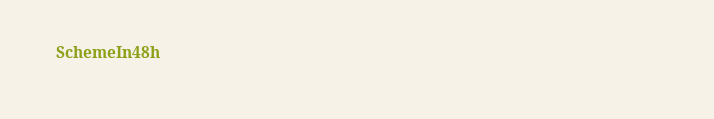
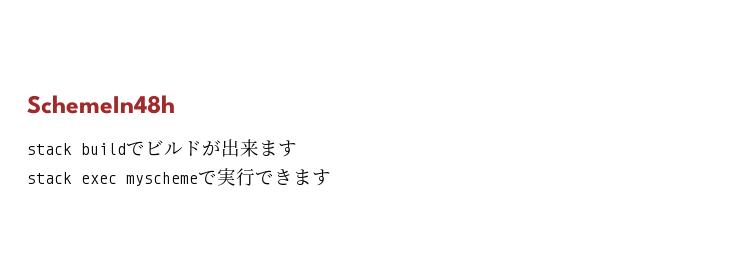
(160, 52) none -> [27,139,297,157] [27,168,331,186] // stack buildでビルドが出来ます // stack exec myschemeで実行できます

